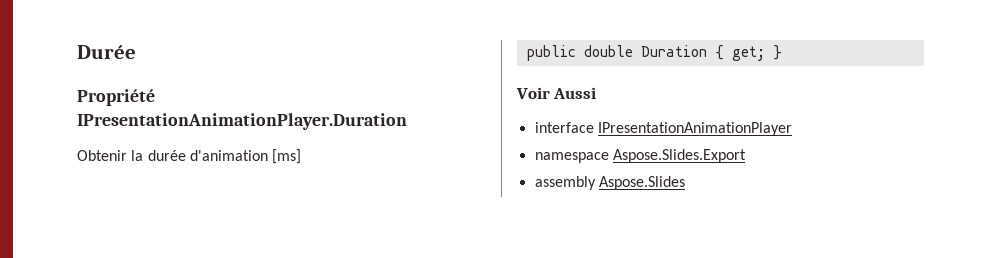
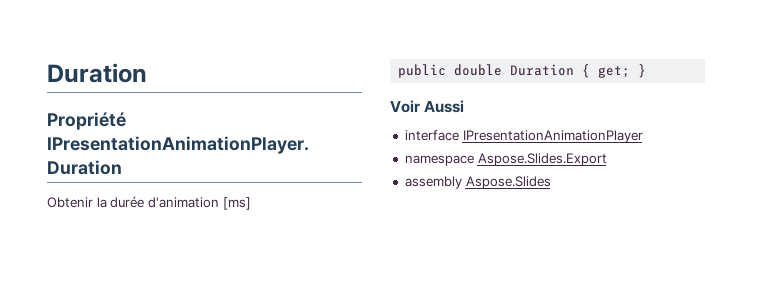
[77,45,136,59] Durée -> [47,63,147,83] Duration

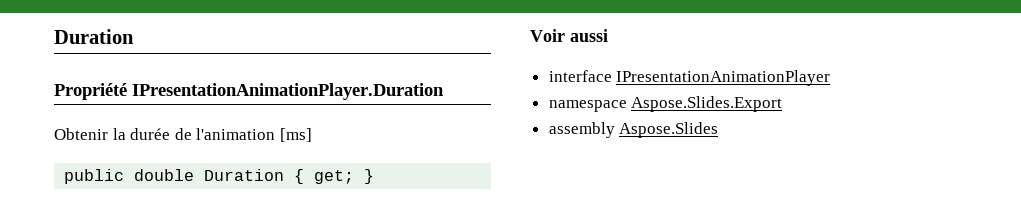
[147,197,219,208] d'animation -> [174,128,276,140] de l'animation
[424,100,465,113] Aussi -> [570,29,608,42] aussi

